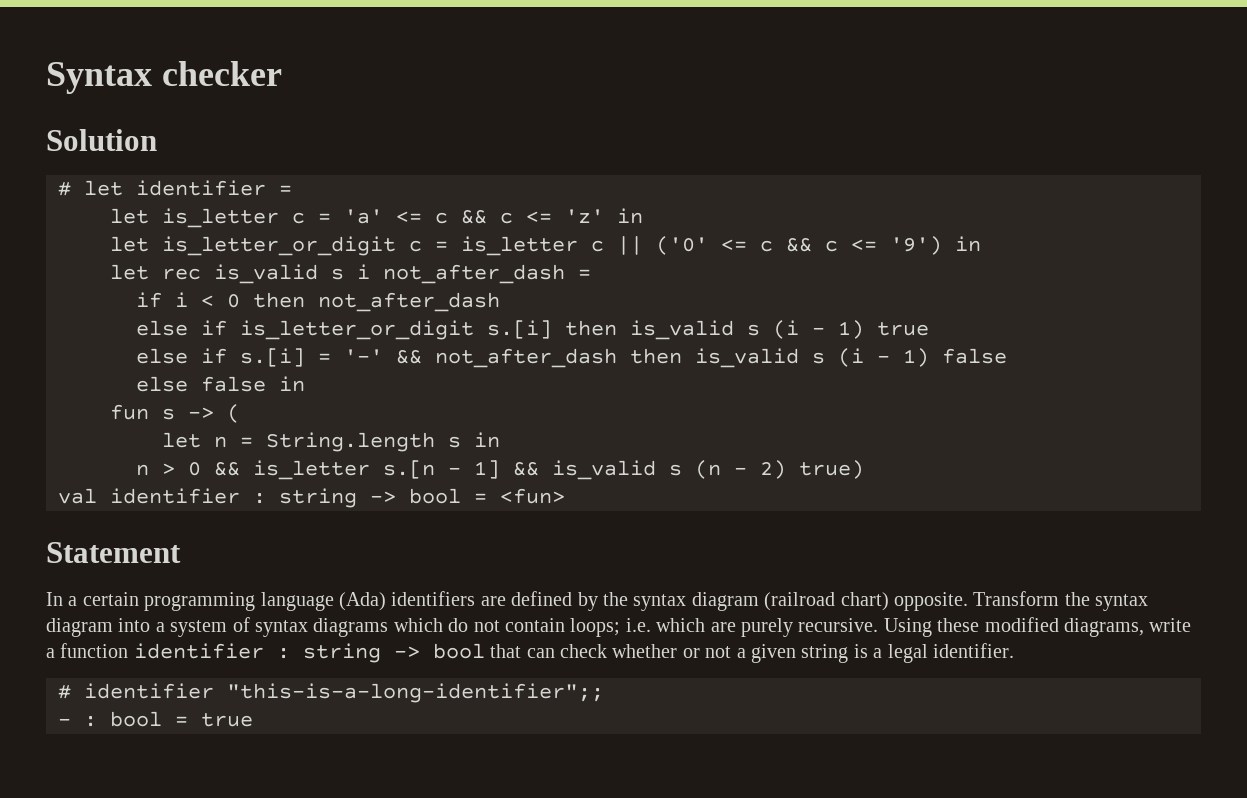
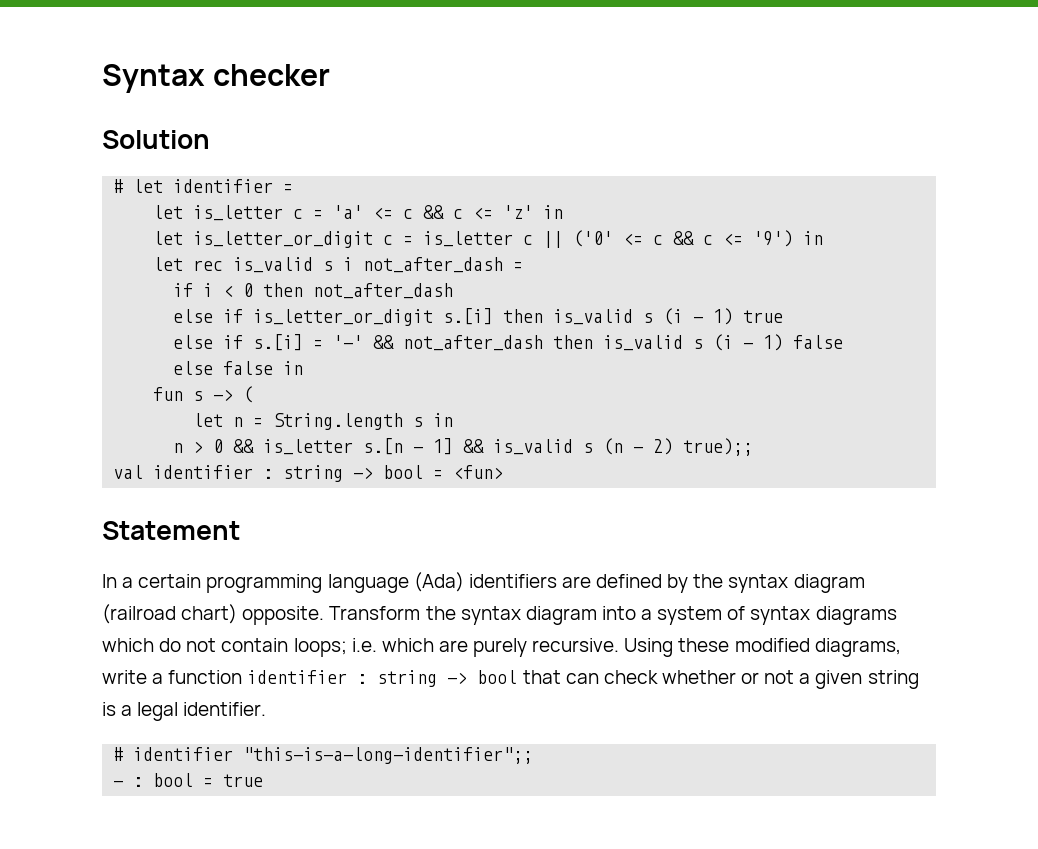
[799,460,864,479] true) -> [683,438,754,456] true);;

